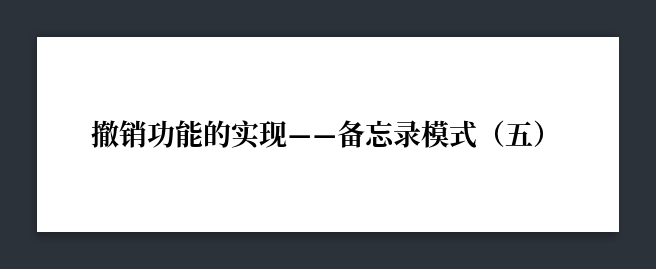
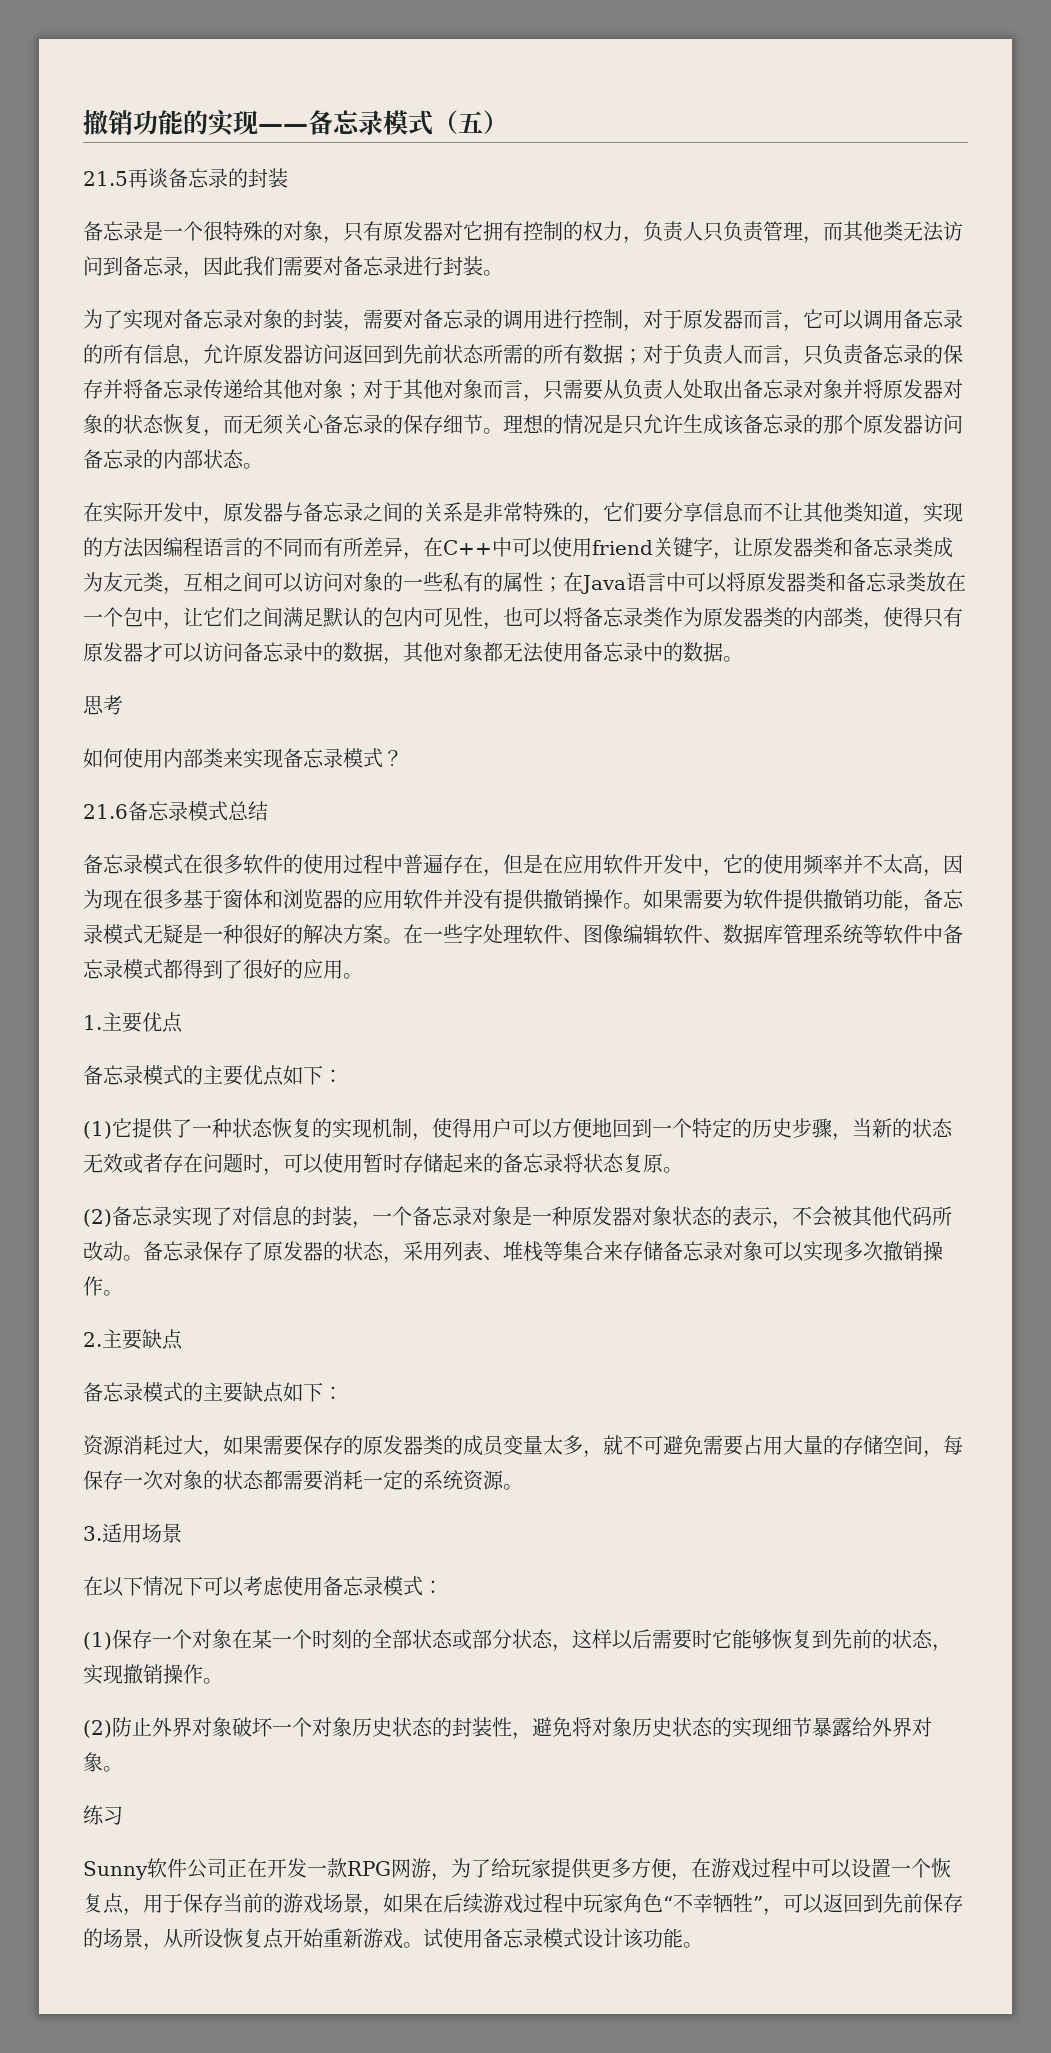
(561, 133) none -> [83,168,288,188] [83,221,963,244] [83,256,503,279] [83,309,963,332] [83,344,963,367] [83,379,963,402] [83,414,963,437] [83,449,263,469] [83,502,963,525] [83,537,953,560] [83,572,966,595] [83,607,963,630] [83,642,743,665] [83,695,123,715] [83,748,403,769] [83,801,268,821] [83,854,963,877] [83,889,964,912] [83,924,963,944] [83,959,363,979] [83,1012,183,1033] [83,1065,343,1086] [83,1118,953,1141] [83,1153,683,1176] [83,1206,952,1229] [83,1241,943,1264] [83,1276,123,1296] [83,1329,183,1350] [83,1382,343,1403] [83,1435,963,1458] [83,1470,523,1491] [83,1523,182,1543] [83,1576,443,1597] [83,1629,952,1652] [83,1664,223,1685] [83,1717,932,1740] [83,1752,123,1772] [83,1805,123,1825] [83,1858,951,1881] [83,1893,963,1916] [83,1928,703,1951] // 21.5再谈备忘录的封装 // 备忘录是一个很特殊的对象，只有原发器对它拥有控制的权力，负责人只负责管理，而其他类无法访问到备忘录，因此我们需要对备忘录进行封装。 // 为了实现对备忘录对象的封装，需要对备忘录的调用进行控制，对于原发器而言，它可以调用备忘录的所有信息，允许原发器访问返回到先前状态所需的所有数据；对于负责人而言，只负责备忘录的保存并将备忘录传递给其他对象；对于其他对象而言，只需要从负责人处取出备忘录对象并将原发器对象的状态恢复，而无须关心备忘录的保存细节。理想的情况是只允许生成该备忘录的那个原发器访问备忘录的内部状态。 // 在实际开发中，原发器与备忘录之间的关系是非常特殊的，它们要分享信息而不让其他类知道，实现的方法因编程语言的不同而有所差异，在C++中可以使用friend关键字，让原发器类和备忘录类成为友元类，互相之间可以访问对象的一些私有的属性；在Java语言中可以将原发器类和备忘录类放在一个包中，让它们之间满足默认的包内可见性，也可以将备忘录类作为原发器类的内部类，使得只有原发器才可以访问备忘录中的数据，其他对象都无法使用备忘录中的数据。 // 思考 // 如何使用内部类来实现备忘录模式？ // 21.6备忘录模式总结 // 备忘录模式在很多软件的使用过程中普遍存在，但是在应用软件开发中，它的使用频率并不太高，因为现在很多基于窗体和浏览器的应用软件并没有提供撤销操作。如果需要为软件提供撤销功能，备忘录模式无疑是一种很好的解决方案。在一些字处理软件、图像编辑软件、数据库管理系统等软件中备忘录模式都得到了很好的应用。 // 1.主要优点 // 备忘录模式的主要优点如下： // (1)它提供了一种状态恢复的实现机制，使得用户可以方便地回到一个特定的历史步骤，当新的状态无效或者存在问题时，可以使用暂时存储起来的备忘录将状态复原。 // (2)备忘录实现了对信息的封装，一个备忘录对象是一种原发器对象状态的表示，不会被其他代码所改动。备忘录保存了原发器的状态，采用列表、堆栈等集合来存储备忘录对象可以实现多次撤销操作。 // 2.主要缺点 // 备忘录模式的主要缺点如下： // 资源消耗过大，如果需要保存的原发器类的成员变量太多，就不可避免需要占用大量的存储空间，每保存一次对象的状态都需要消耗一定的系统资源。 // 3.适用场景 // 在以下情况下可以考虑使用备忘录模式： // (1)保存一个对象在某一个时刻的全部状态或部分状态，这样以后需要时它能够恢复到先前的状态，实现撤销操作。 // (2)防止外界对象破坏一个对象历史状态的封装性，避免将对象历史状态的实现细节暴露给外界对象。 // 练习 // Sunny软件公司正在开发一款RPG网游，为了给玩家提供更多方便，在游戏过程中可以设置一个恢复点，用于保存当前的游戏场景，如果在后续游戏过程中玩家角色“不幸牺牲”，可以返回到先前保存的场景，从所设恢复点开始重新游戏。试使用备忘录模式设计该功能。

